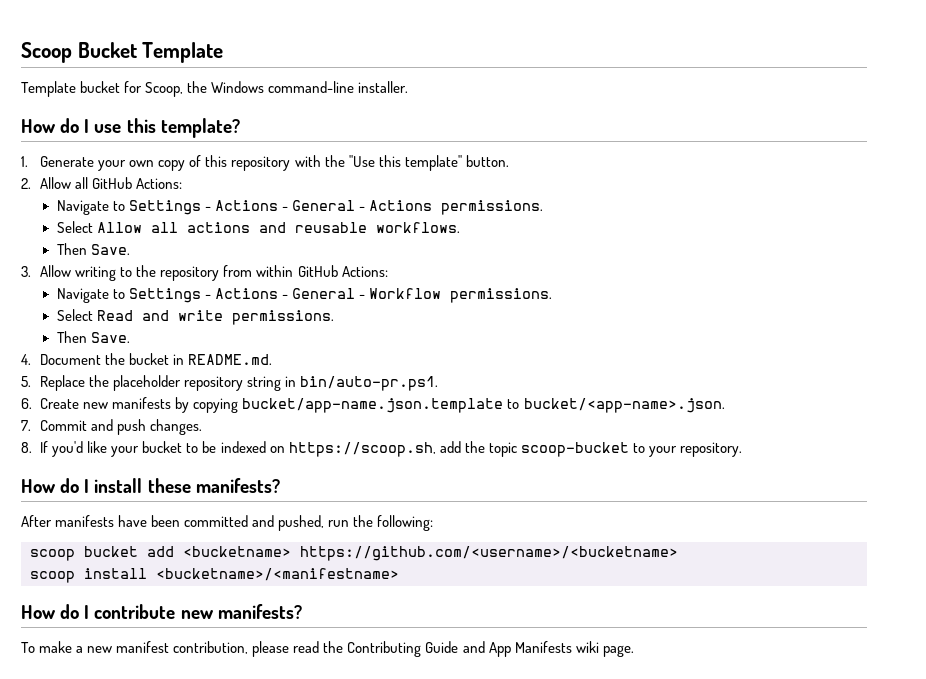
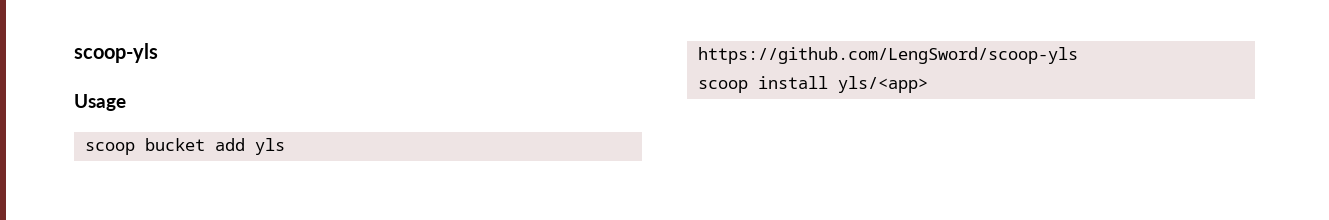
[21,42,224,63] [21,81,409,97] [21,118,240,138] [21,155,509,171] [21,177,183,189] [56,200,544,215] [56,221,460,233] [56,243,130,255] [21,265,388,281] [56,288,553,303] [56,309,334,325] [56,331,130,343] [21,353,273,365] [21,375,439,391] [21,397,725,413] [21,419,203,435] [21,441,742,457] [21,478,280,493] [21,515,434,531] Scoop Bucket Template // Template bucket for Scoop, the Windows command-line installer. // How do I use this template? // 1. Generate your own copy of this repository with the "Use this template" button. // 2. Allow all GitHub Actions: // Navigate to Settings - Actions - General - Actions permissions. // Select Allow all actions and reusable workflows. // Then Save. // 3. Allow writing to the repository from within GitHub Actions: // Navigate to Settings - Actions - General - Workflow permissions. // Select Read and write permissions. // Then Save. // 4. Document the bucket in README.md. // 5. Replace the placeholder repository string in bin/auto-pr.ps1. // 6. Create new manifests by copying bucket/app-name.json.template to bucket/<app-name>.json. // 7. Commit and push changes. // 8. If you'd like your bucket to be indexed on https://scoop.sh, add the topic scoop-bucket to your repository. // How do I install these manifests? // After manifests have been committed and pushed, run the following: -> [74,43,158,63] [74,94,126,111] scoop-yls // Usage
[183,546,678,561] <bucketname> https://github.com/<username>/<bucketname> -> [254,138,285,155] [697,47,1078,64] yls https://github.com/LengSword/scoop-yls
[156,568,399,581] [21,604,302,619] [21,641,634,657] <bucketname>/<manifestname> // How do I contribute new manifests? // To make a new manifest contribution, please read the Contributing Guide and App Manifests wiki page. -> [837,76,928,93] yls/<app>

